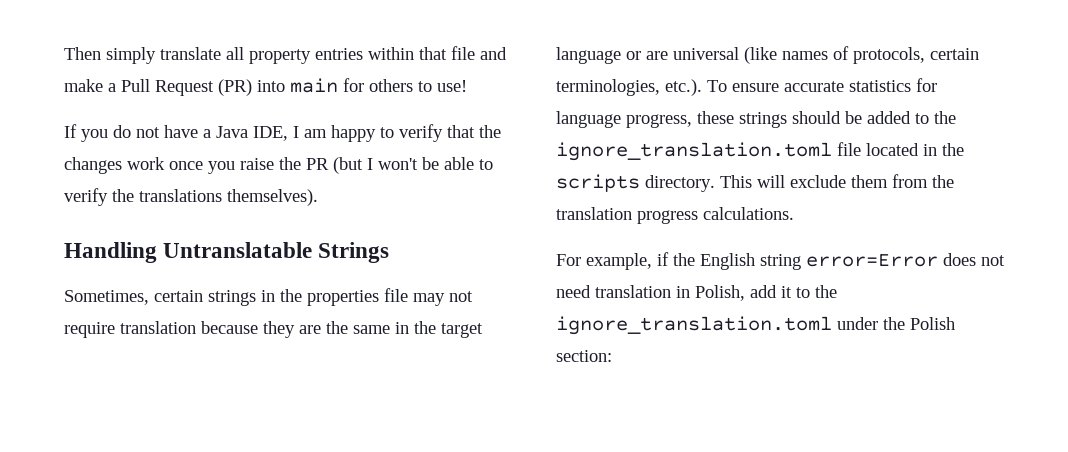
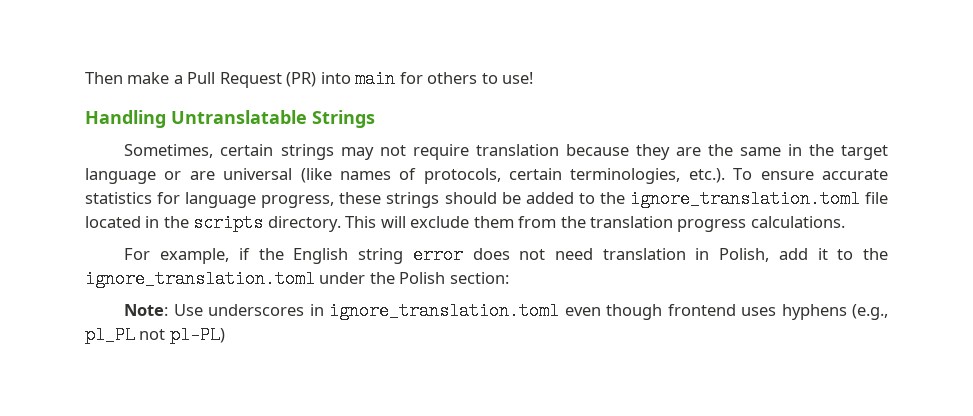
[106,46,507,64] simply translate all property entries within that file and -> (123, 78) none
[64,124,501,142] [64,157,493,174] [64,188,318,206] // If you do not have a Java IDE, I am happy to verify that the changes work once you raise the PR (but I won't be able to verify the translations themselves). -> (534, 78) none
[261,288,408,306] in the properties file -> (334, 152) none
[806,254,938,267] error=Error -> [412,246,463,264] error
(612, 356) none -> [124,302,889,320] [85,326,225,344] // Note: Use underscores in ignore_translation.toml even though frontend uses hyphens (e.g., pl_PL not pl-PL)

